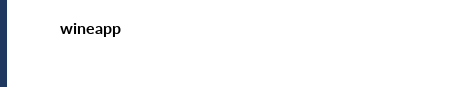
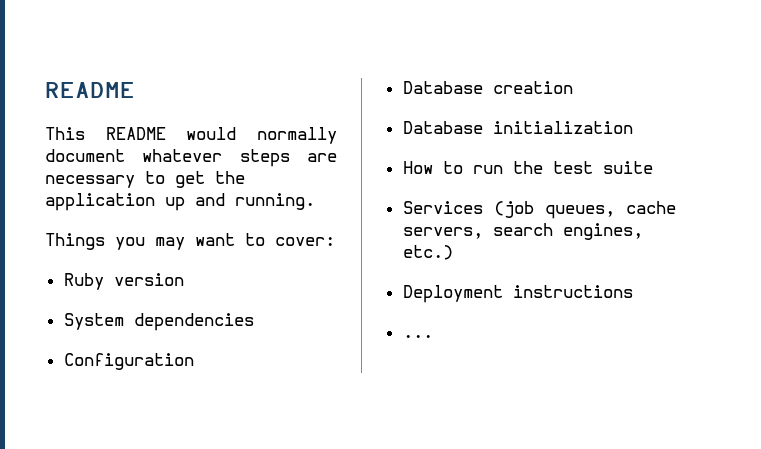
[60,23,121,37] wineapp -> [45,82,135,98] [45,127,337,144] [45,149,337,167] [45,171,245,188] [45,193,315,211] [45,233,335,250] [63,273,184,290] [63,313,254,331] [63,353,194,370] [402,81,573,94] [402,121,633,134] [402,161,653,174] [402,201,676,219] [402,223,643,240] [402,245,453,260] [402,285,633,303] [402,334,433,338] README // This README would normally document whatever steps are necessary to get the application up and running. // Things you may want to cover: // Ruby version // System dependencies // Configuration // Database creation // Database initialization // How to run the test suite // Services (job queues, cache servers, search engines, etc.) // Deployment instructions // ...

